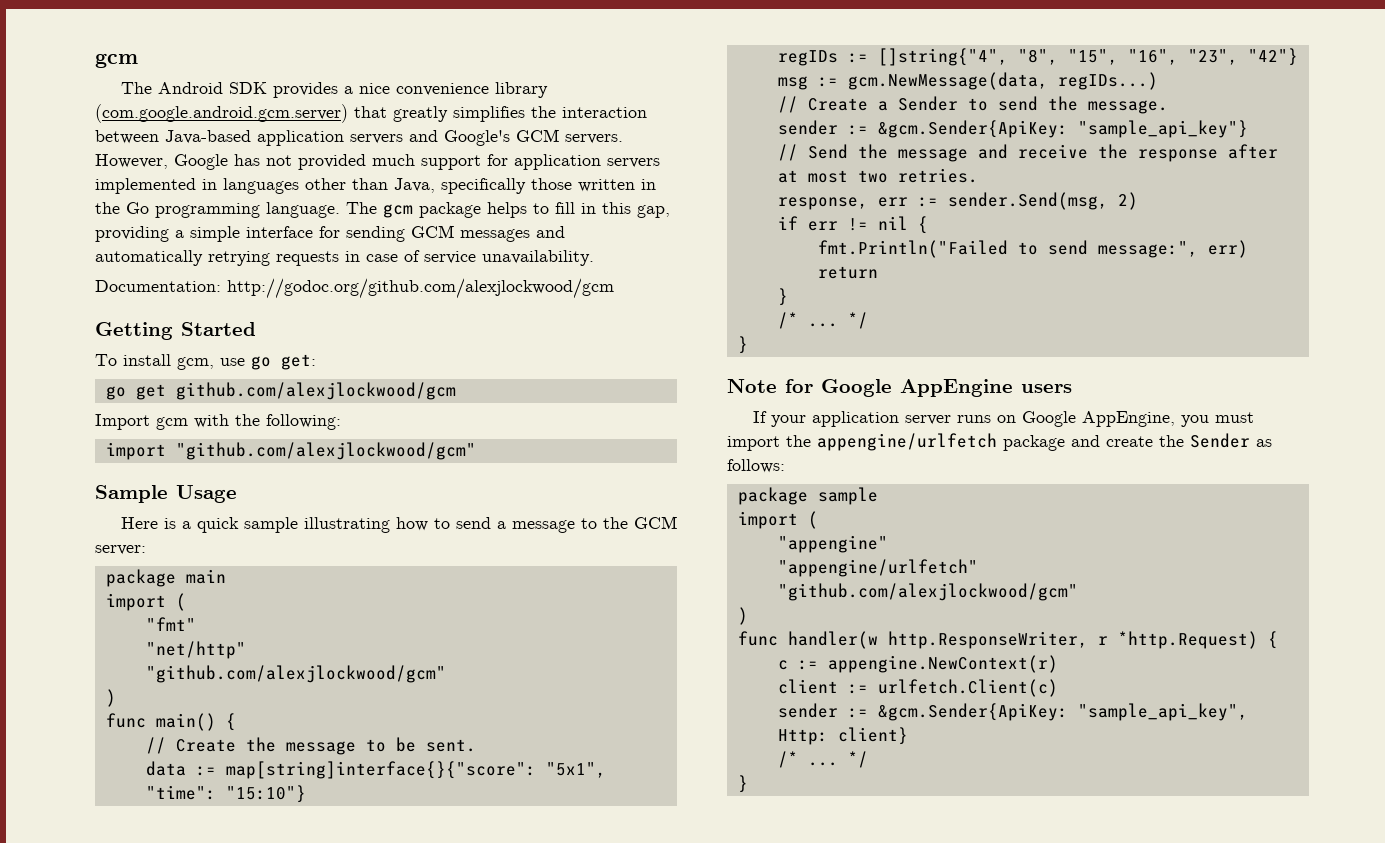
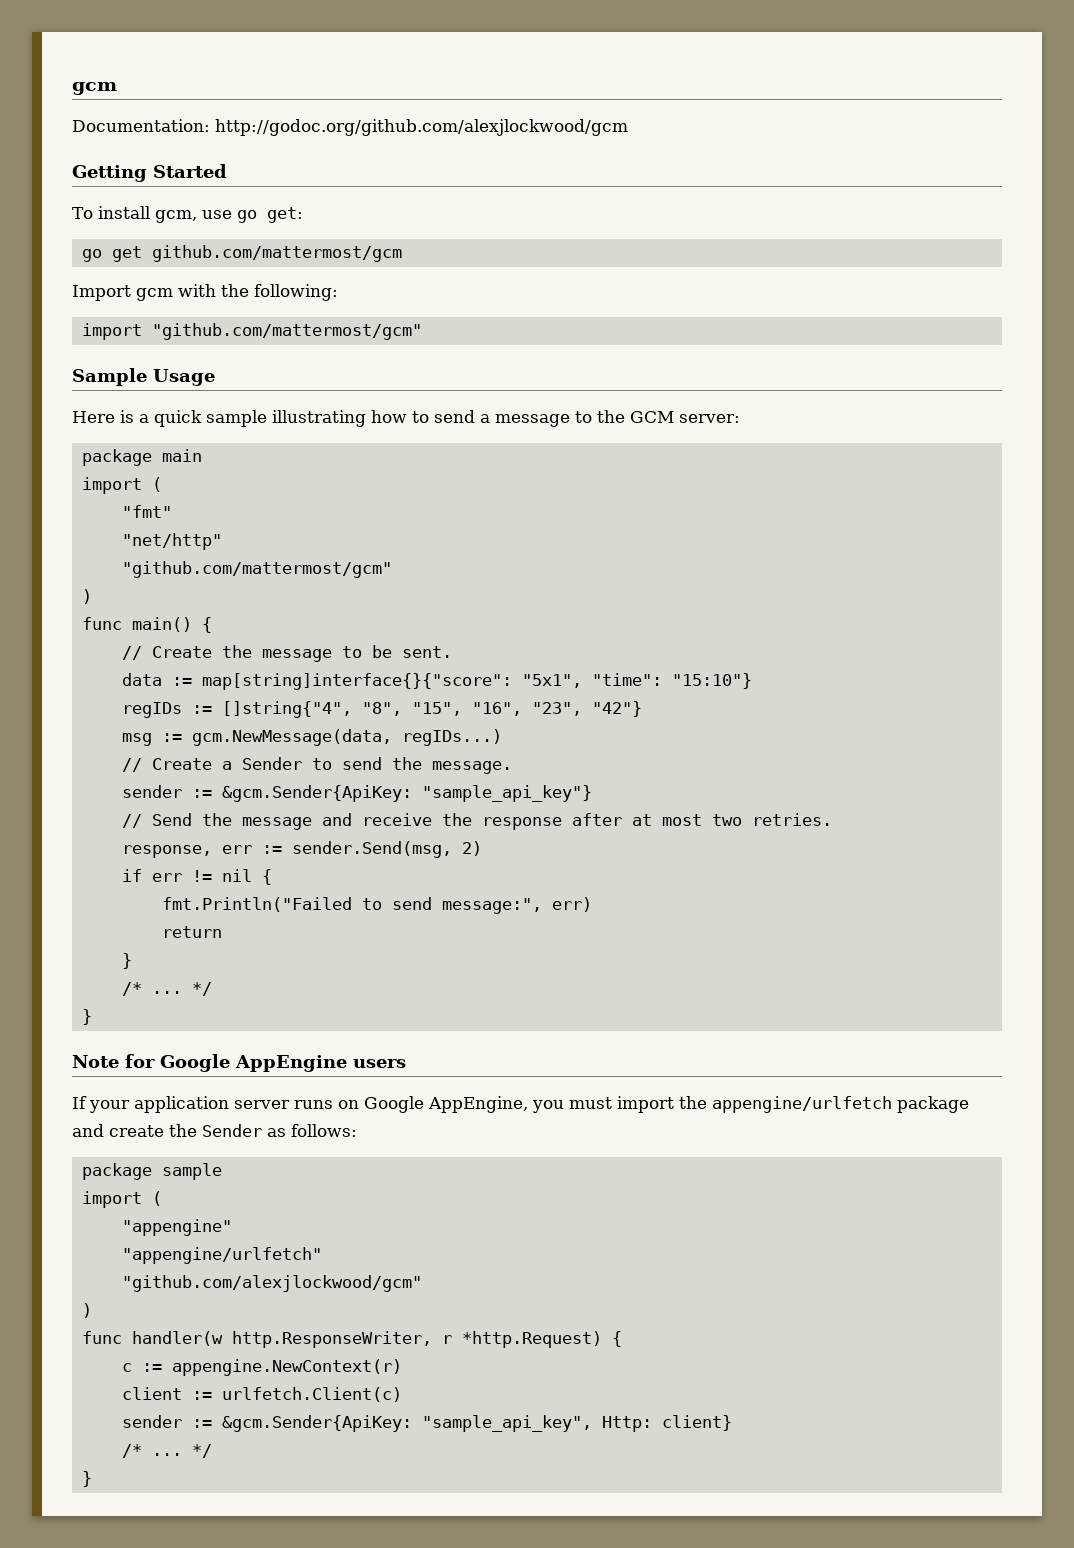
[95,53,138,68] [120,82,548,98] [95,104,647,123] [95,129,623,146] [95,154,660,170] [95,178,656,194] [95,202,670,218] [95,225,565,242] [95,250,594,266] gcm // The Android SDK provides a nice convenience library (com.google.android.gcm.server) that greatly simplifies the interaction between Java-based application servers and Google's GCM servers. However, Google has not provided much support for application servers implemented in languages other than Java, specifically those written in the Go programming language. The gcm package helps to fill in this gap, providing a simple interface for sending GCM messages and automatically retrying requests in case of service unavailability. -> [72,82,117,95] gcm
[175,382,456,400] github.com/alexjlockwood/gcm -> [151,245,402,262] github.com/mattermost/gcm
[175,442,476,460] "github.com/alexjlockwood/gcm" -> [151,323,422,340] "github.com/mattermost/gcm"
[145,665,446,683] "github.com/alexjlockwood/gcm" -> [121,561,392,578] "github.com/mattermost/gcm"

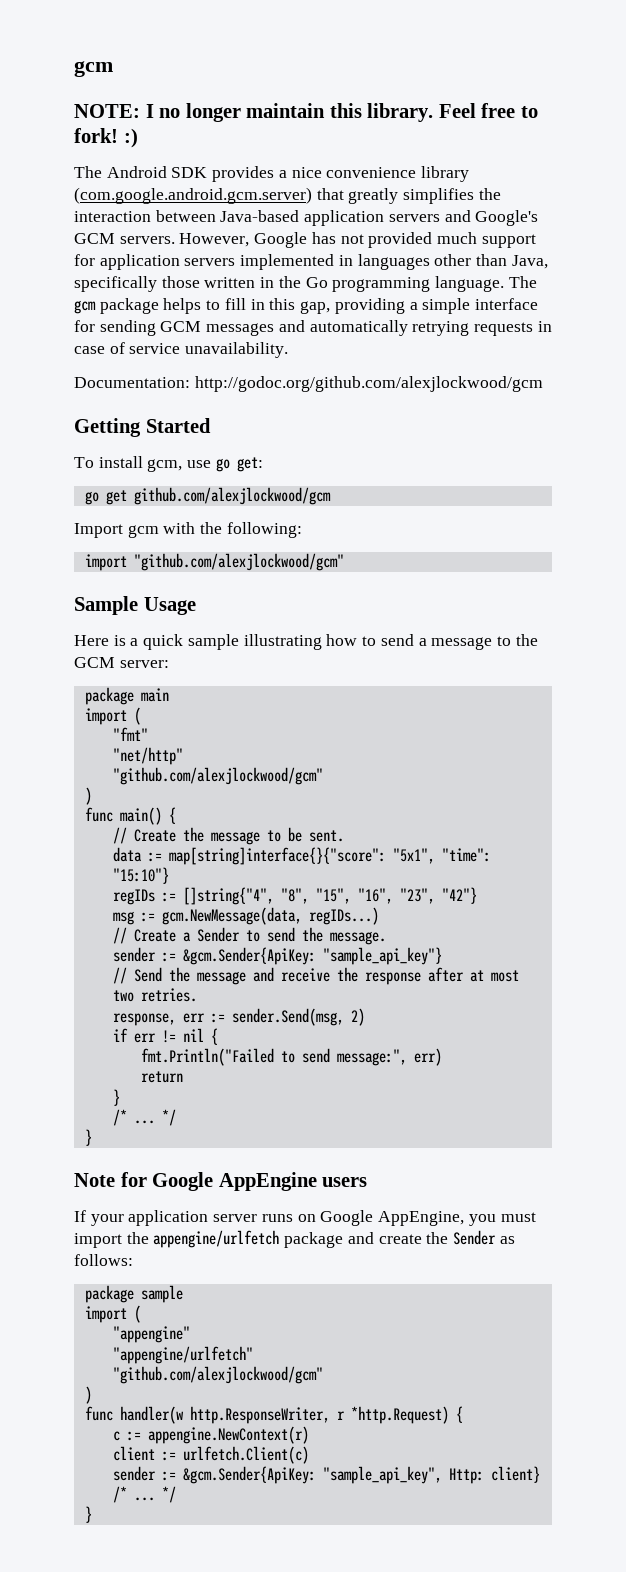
[72,82,117,95] gcm -> [74,61,113,77] [74,103,538,122] [74,128,138,148] [74,166,470,182] [74,187,501,204] [74,210,539,226] [74,232,536,248] [74,254,548,270] [74,276,537,292] [74,298,538,314] [74,320,552,336] [74,342,289,358] gcm // NOTE: I no longer maintain this library. Feel free to fork! :) // The Android SDK provides a nice convenience library (com.google.android.gcm.server) that greatly simplifies the interaction between Java-based application servers and Google's GCM servers. However, Google has not provided much support for application servers implemented in languages other than Java, specifically those written in the Go programming language. The gcm package helps to fill in this gap, providing a simple interface for sending GCM messages and automatically retrying requests in case of service unavailability.
[151,245,402,262] github.com/mattermost/gcm -> [133,487,331,505] github.com/alexjlockwood/gcm
[151,323,422,340] "github.com/mattermost/gcm" -> [133,553,344,571] "github.com/alexjlockwood/gcm"
[121,561,392,578] "github.com/mattermost/gcm" -> [112,767,323,785] "github.com/alexjlockwood/gcm"

